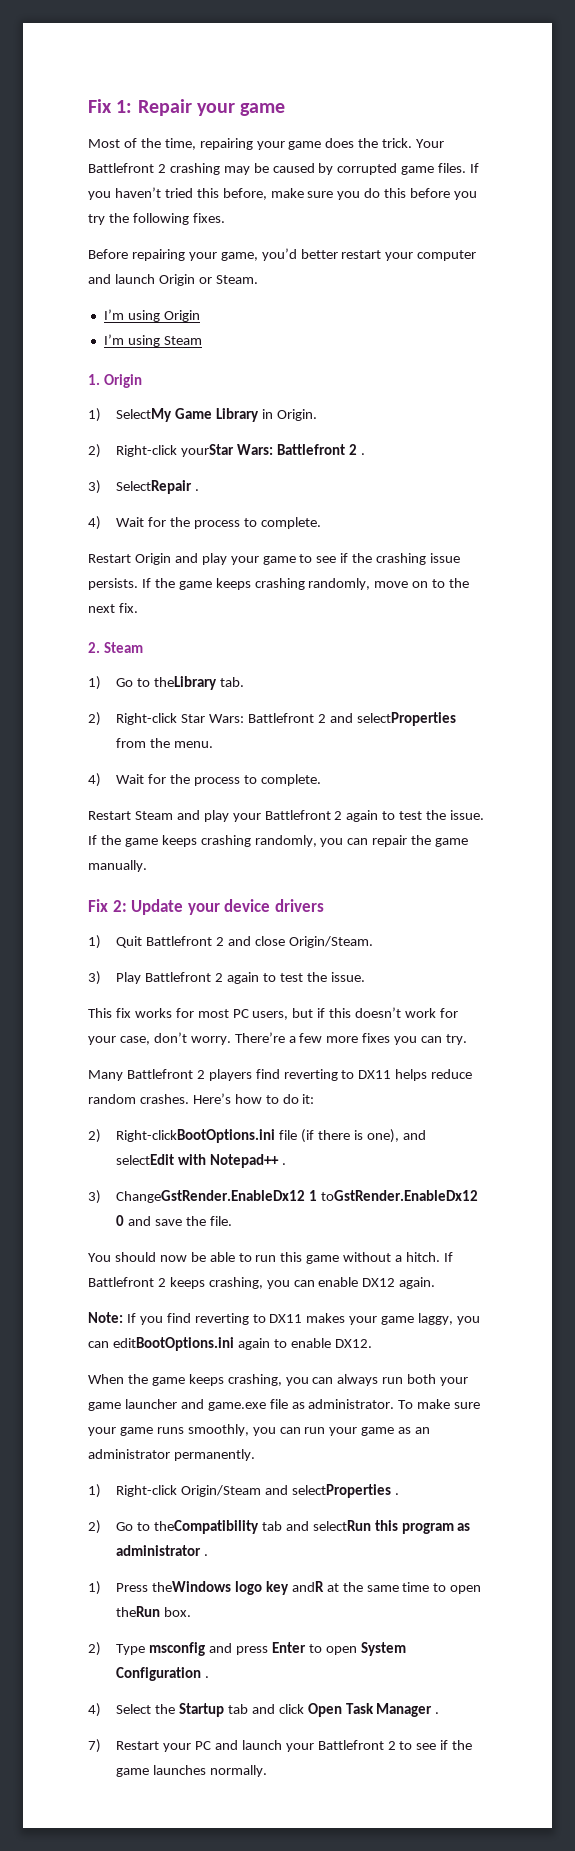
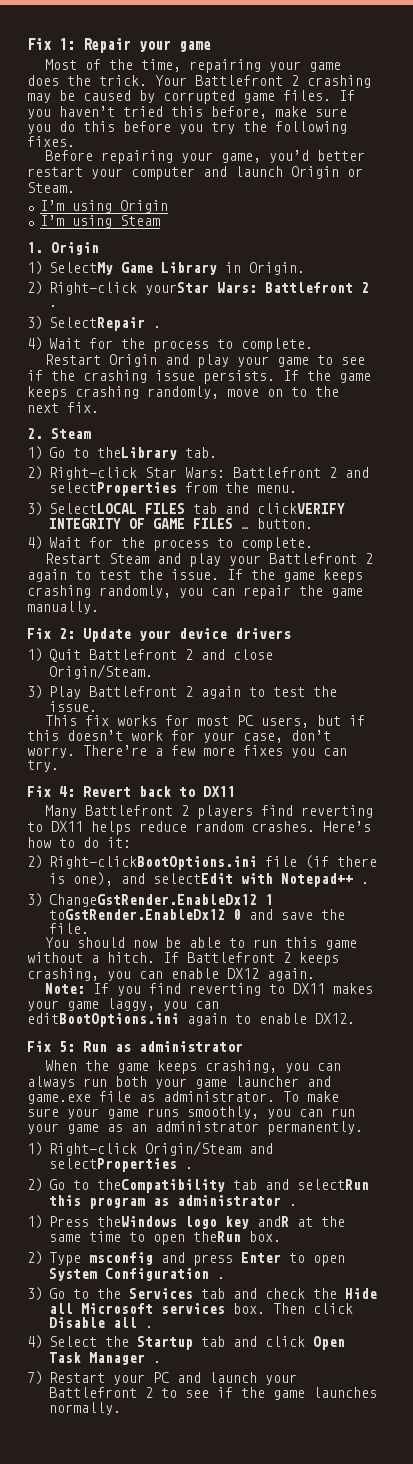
(213, 744) none -> [27,502,345,516] [48,518,313,529] // 3) SelectLOCAL FILES tab and clickVERIFY INTEGRITY OF GAME FILES … button.
(468, 1039) none -> [27,786,235,797] // Fix 4: Revert back to DX11
(372, 1343) none -> [27,1041,243,1052] // Fix 5: Run as administrator
(210, 1677) none -> [27,1287,377,1301] [48,1303,353,1314] [48,1317,153,1328] // 3) Go to the Services tab and check the Hide all Microsoft services box. Then click Disable all .

